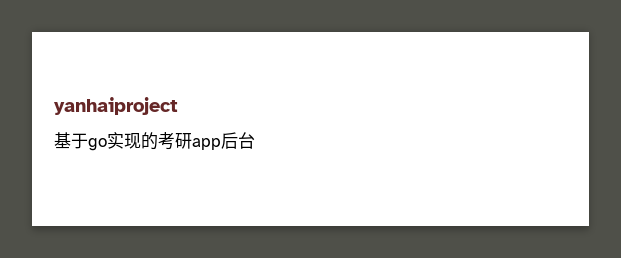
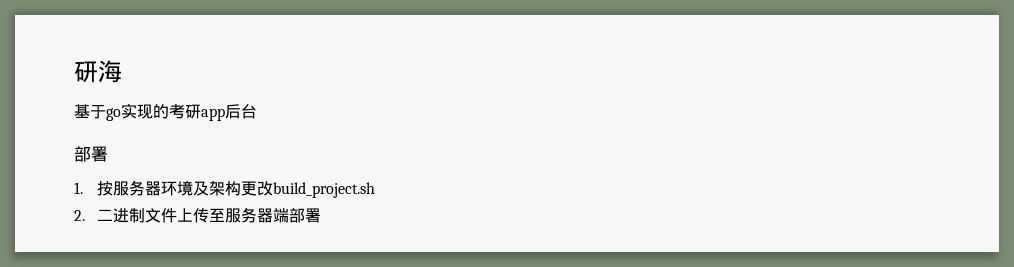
[54,97,178,115] yanhaiproject -> [74,60,122,83] 研海
(255, 140) none -> [74,146,108,162] [74,180,375,198] [74,207,321,223] // 部署 // 1.按服务器环境及架构更改build_project.sh // 2.二进制文件上传至服务器端部署

